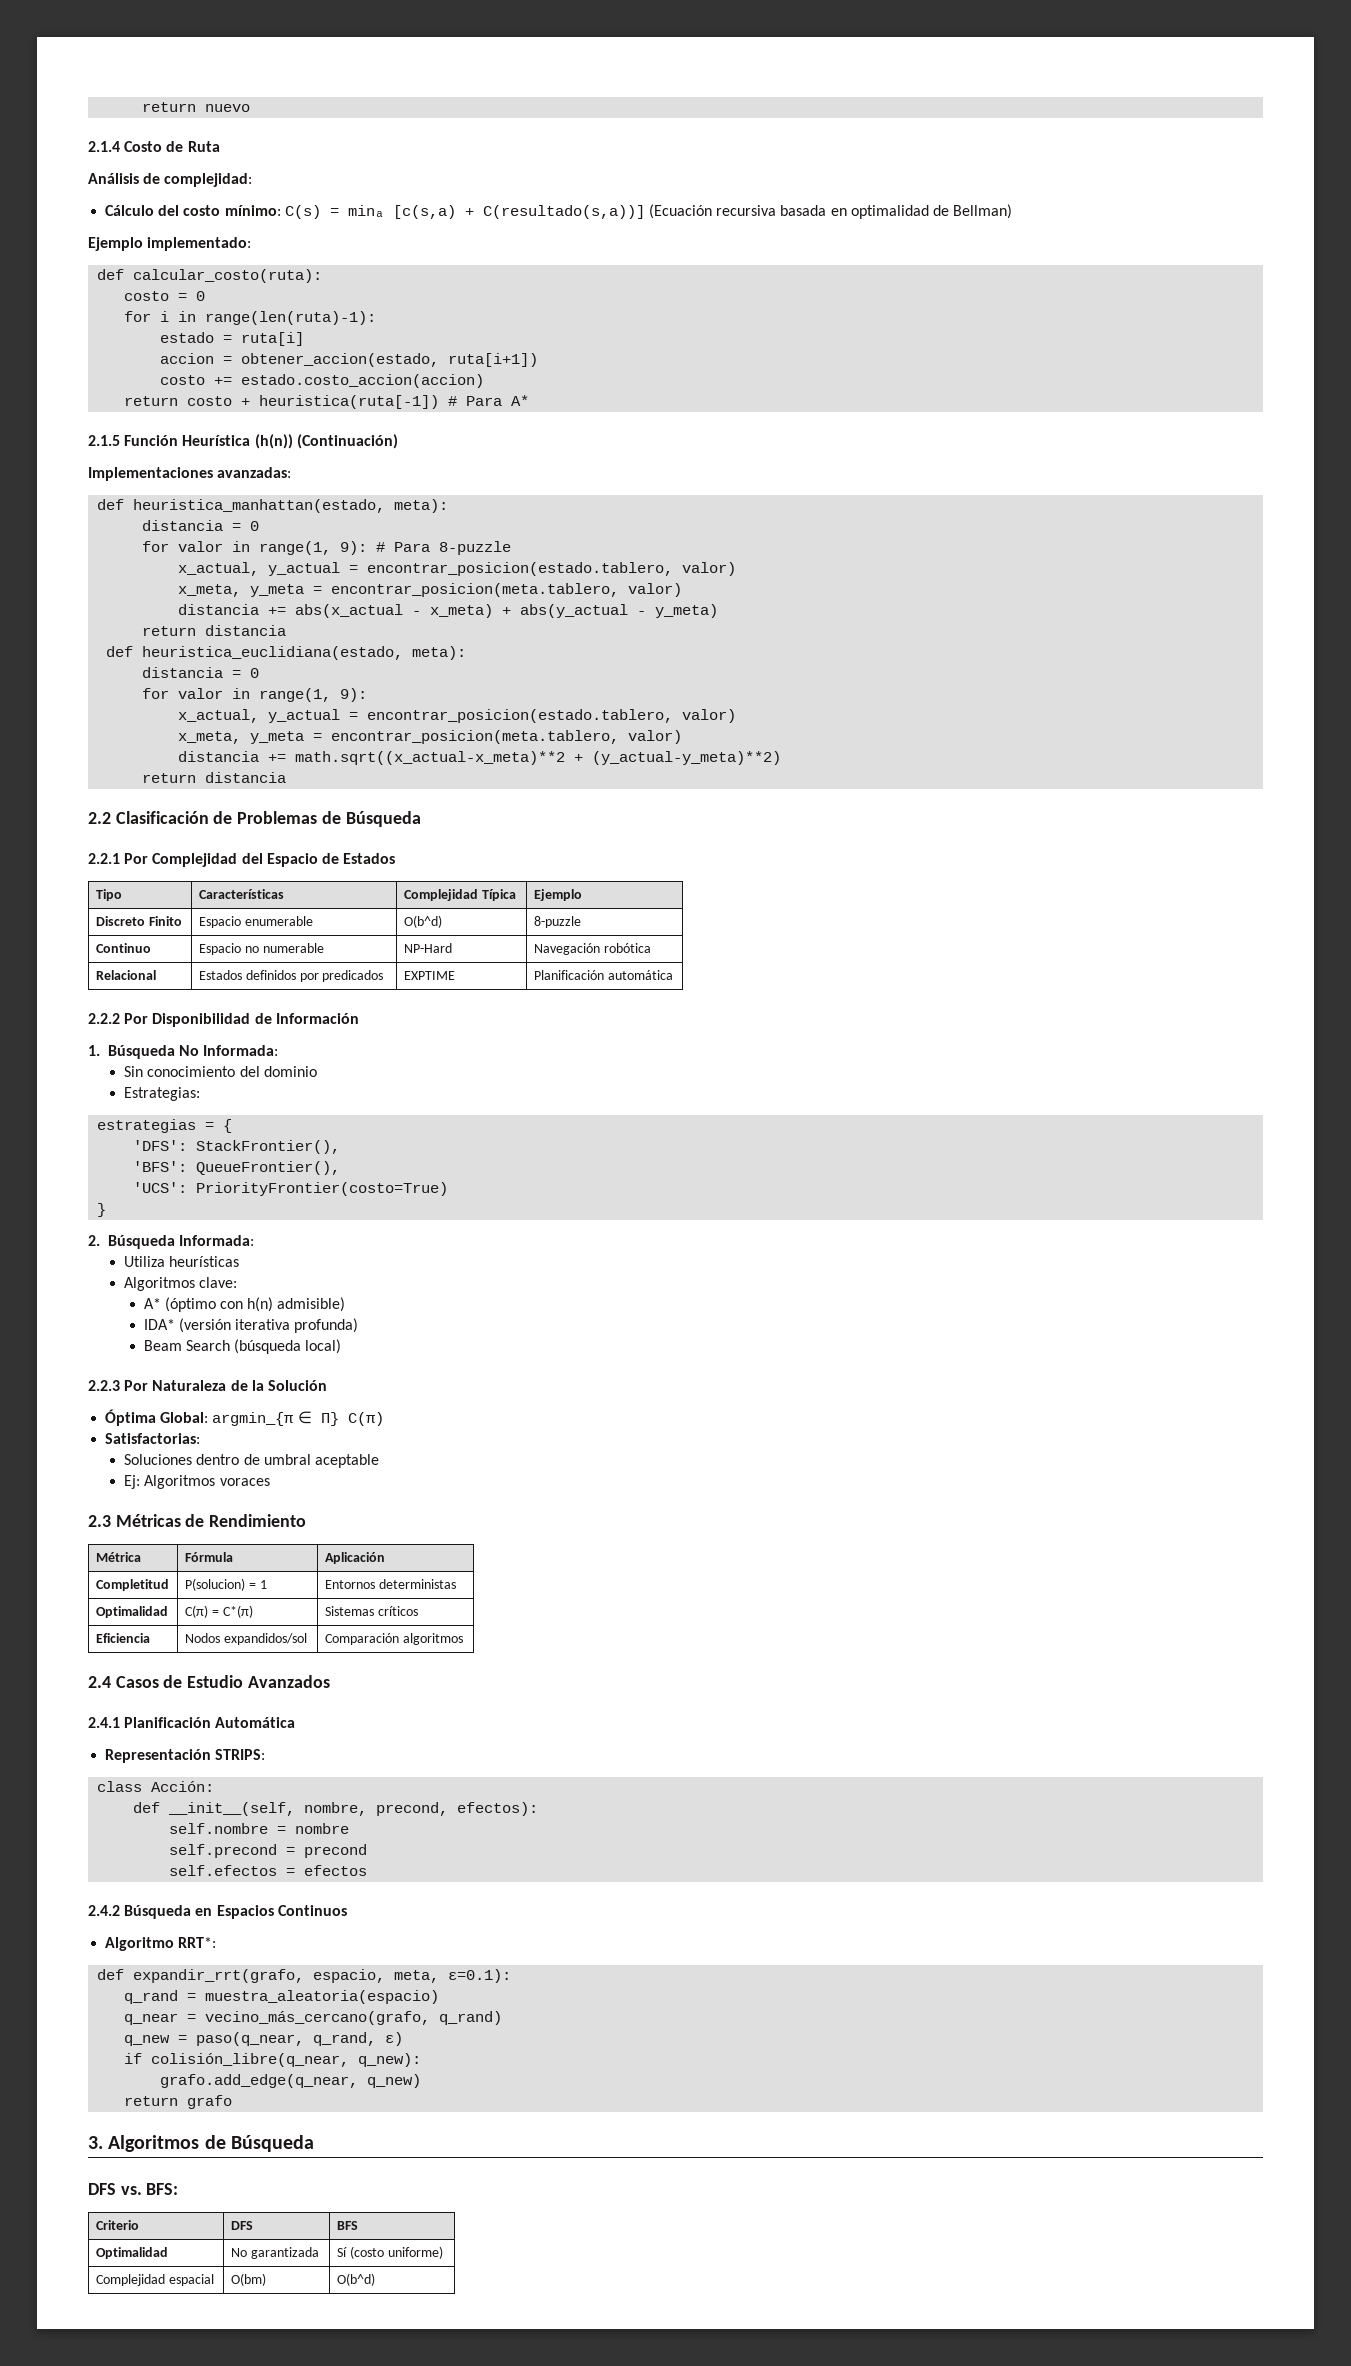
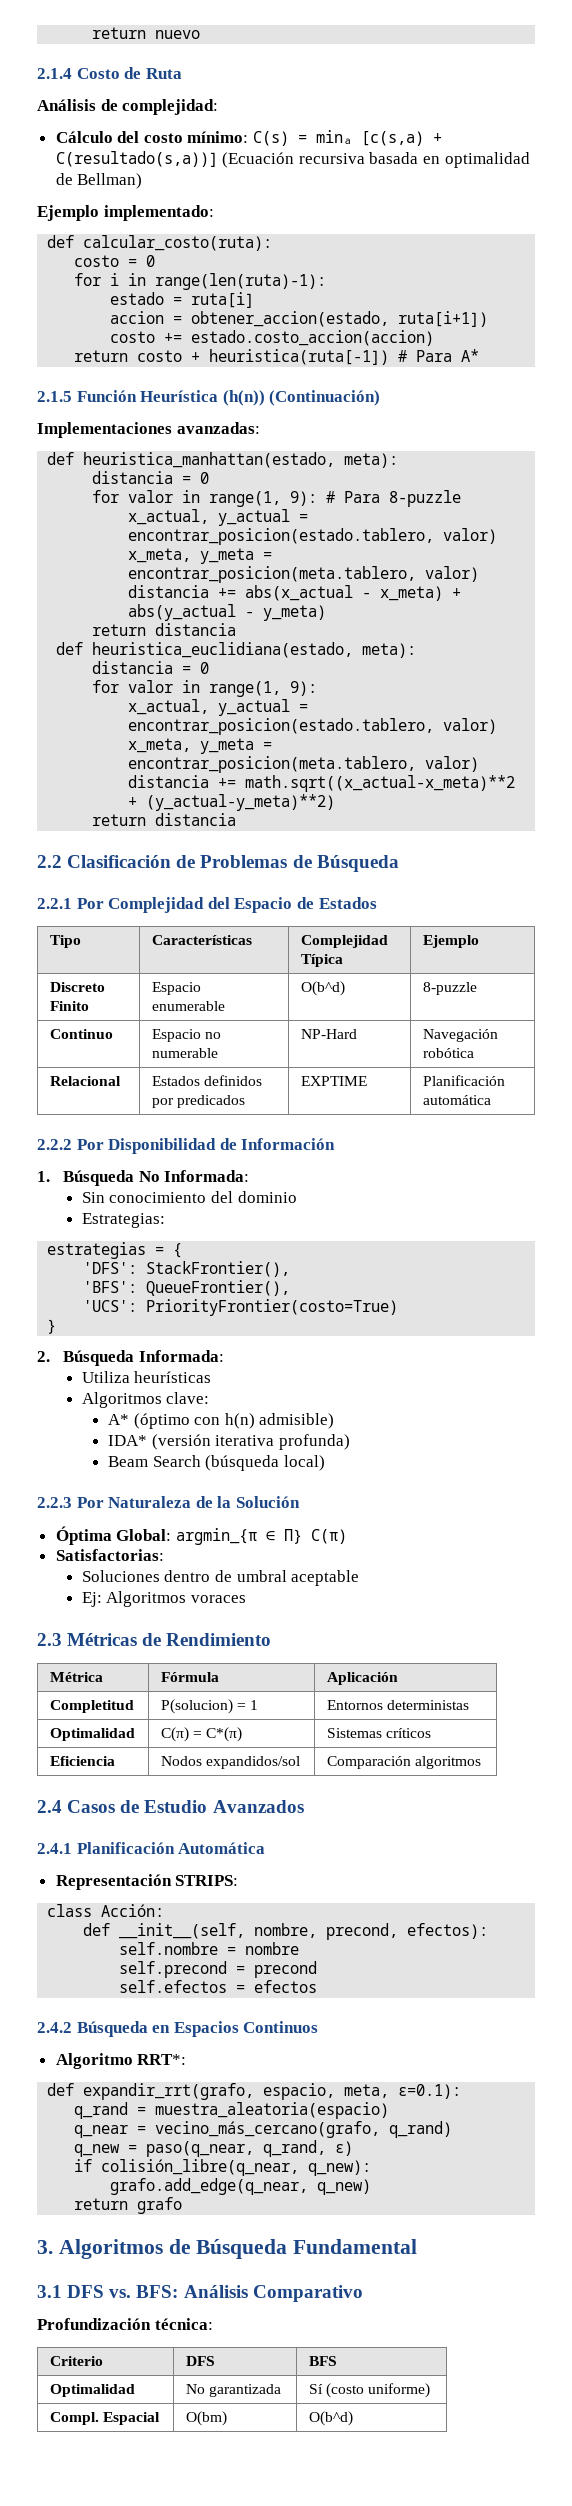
(314, 2143) // -> [293,2239,418,2254] [37,2285,62,2298] Fundamental // 3.1
(179, 2189) none -> [183,2285,363,2302] [37,2318,213,2330] Análisis Comparativo // Profundización técnica:
[95,2274,214,2286] Complejidad espacial -> [49,2412,160,2425] Compl. Espacial

